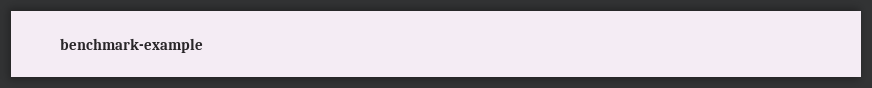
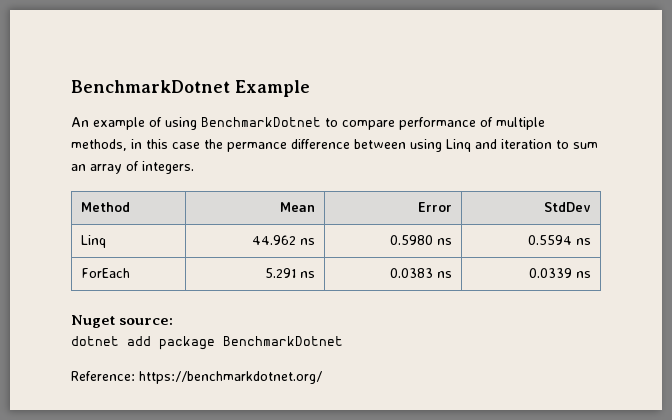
[60,38,203,53] benchmark-example -> [71,80,310,97] [71,117,545,130] [71,139,598,152] [71,161,194,174] [80,202,130,212] [280,202,316,212] [418,202,453,212] [544,202,592,212] [80,235,106,248] [252,235,316,245] [390,235,453,245] [528,235,592,245] [80,268,130,278] [265,268,316,278] [390,268,453,278] [529,268,592,278] [71,315,174,328] [71,336,343,350] [71,371,322,384] BenchmarkDotnet Example // An example of using BenchmarkDotnet to compare performance of multiple methods, in this case the permance difference between using Linq and iteration to sum an array of integers. // Method | Mean | Error | StdDev // Linq | 44.962 ns | 0.5980 ns | 0.5594 ns // ForEach | 5.291 ns | 0.0383 ns | 0.0339 ns // Nuget source: // dotnet add package BenchmarkDotnet // Reference: https://benchmarkdotnet.org/

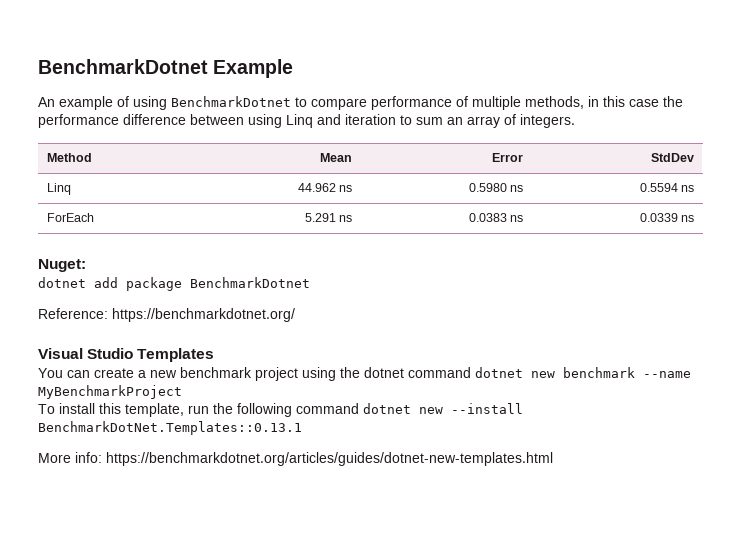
[227,142,287,152] permance -> [38,114,119,128] performance
[71,315,174,328] Nuget source: -> [38,259,86,272] Nuget:
(322, 377) none -> [38,348,215,362] [38,367,691,381] [38,385,182,399] [38,403,523,417] [38,421,302,435] [38,452,553,466] // Visual Studio Templates // You can create a new benchmark project using the dotnet command dotnet new benchmark --name MyBenchmarkProject // To install this template, run the following command dotnet new --install BenchmarkDotNet.Templates::0.13.1 // More info: https://benchmarkdotnet.org/articles/guides/dotnet-new-templates.html

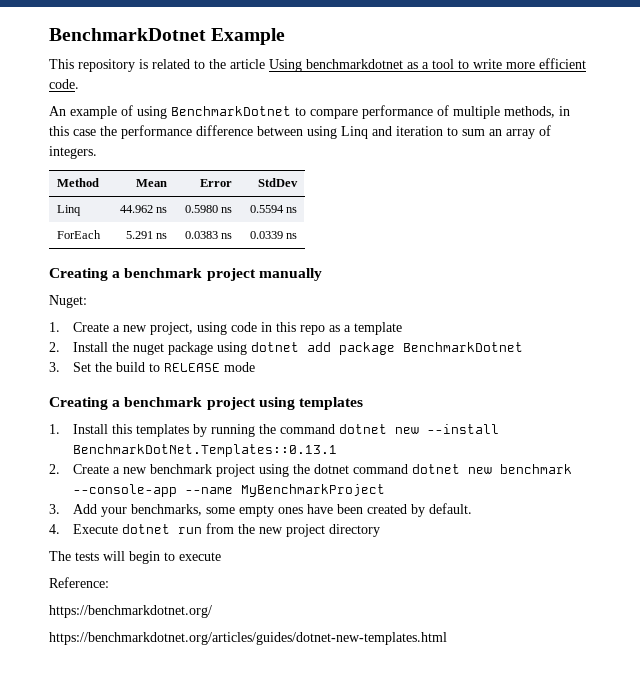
(294, 68) none -> [49,58,586,72] [49,79,79,89] // This repository is related to the article Using benchmarkdotnet as a tool to write more efficient code.
[38,259,86,272] [38,277,310,291] [38,308,295,322] [38,348,215,362] [38,368,134,378] Nuget: // dotnet add package BenchmarkDotnet // Reference: https://benchmarkdotnet.org/ // Visual Studio Templates // You can create -> [49,268,322,281] [49,295,87,308] [49,322,403,335] [49,342,524,355] [49,362,256,372] [49,397,363,410] [49,424,500,437] [73,444,338,457] [49,464,110,474] Creating a benchmark project manually // Nuget: // 1. Create a new project, using code in this repo as a template // 2. Install the nuget package using dotnet add package BenchmarkDotnet // 3. Set the build to RELEASE mode // Creating a benchmark project using templates // 1. Install this templates by running the command dotnet new --install BenchmarkDotNet.Templates::0.13.1 // 2. Create
(635, 372) none -> [73,484,178,497] --console-app
[38,403,523,417] [38,421,302,435] [38,452,102,463] To install this template, run the following command dotnet new --install BenchmarkDotNet.Templates::0.13.1 // More info: -> [49,503,473,517] [49,523,381,537] [49,551,221,564] [49,577,109,588] [49,605,212,618] 3. Add your benchmarks, some empty ones have been created by default. // 4. Execute dotnet run from the new project directory // The tests will begin to execute // Reference: // https://benchmarkdotnet.org/ //

